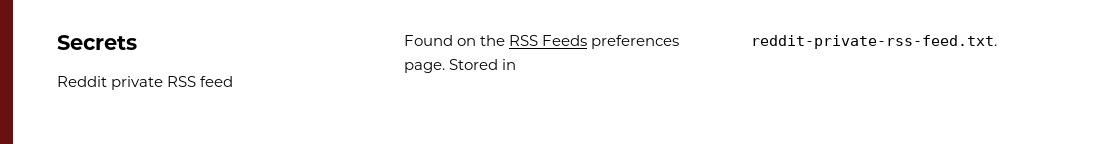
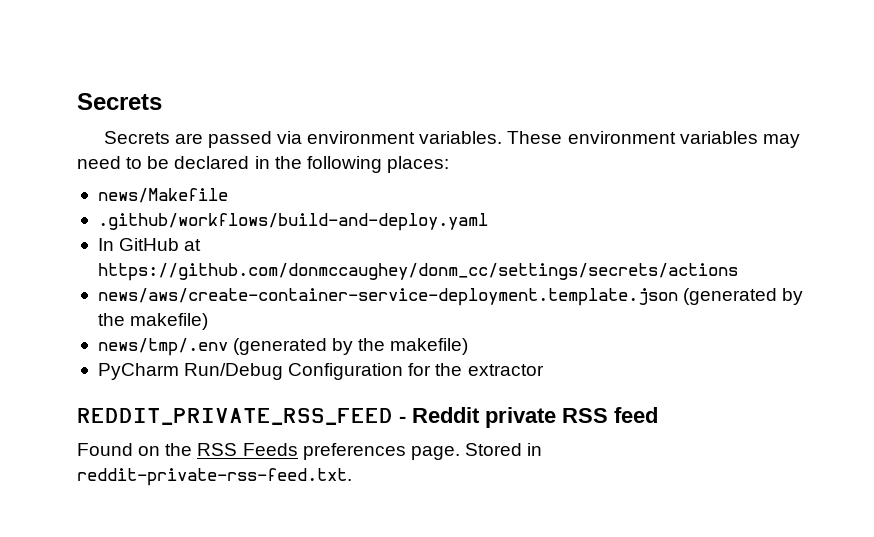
(137, 42) none -> [103,131,800,148] [77,156,449,173] [97,188,228,203] [97,213,488,231] [97,238,202,251] [97,263,738,281] [97,288,804,306] [97,313,209,330] [97,338,469,356] [97,363,544,380] [77,408,406,425] Secrets are passed via environment variables. These environment variables may need to be declared in the following places: // news/Makefile // .github/workflows/build-and-deploy.yaml // In GitHub at https://github.com/donmccaughey/donm_cc/settings/secrets/actions // news/aws/create-container-service-deployment.template.json (generated by the makefile) // news/tmp/.env (generated by the makefile) // PyCharm Run/Debug Configuration for the extractor // REDDIT_PRIVATE_RSS_FEED -

